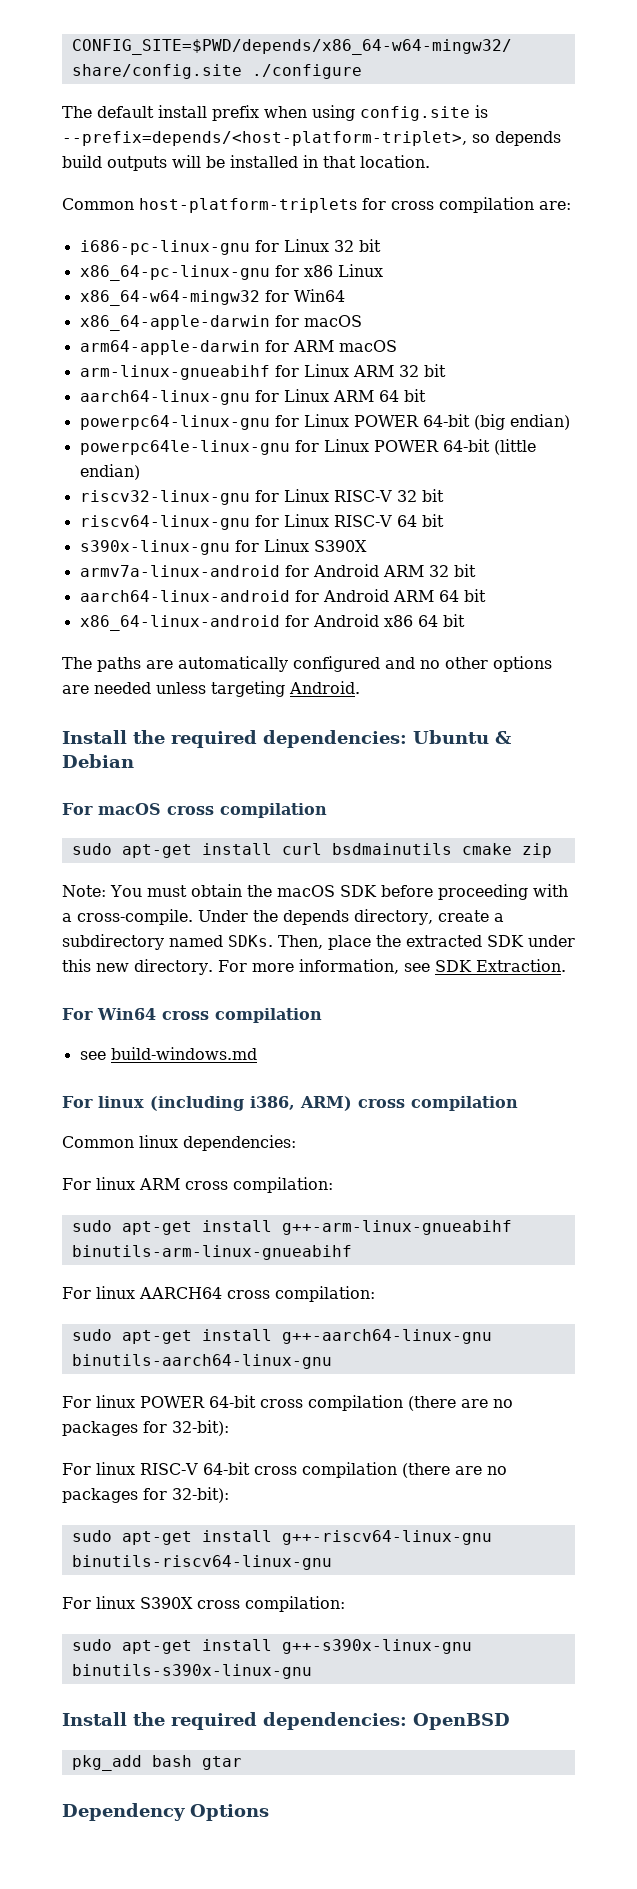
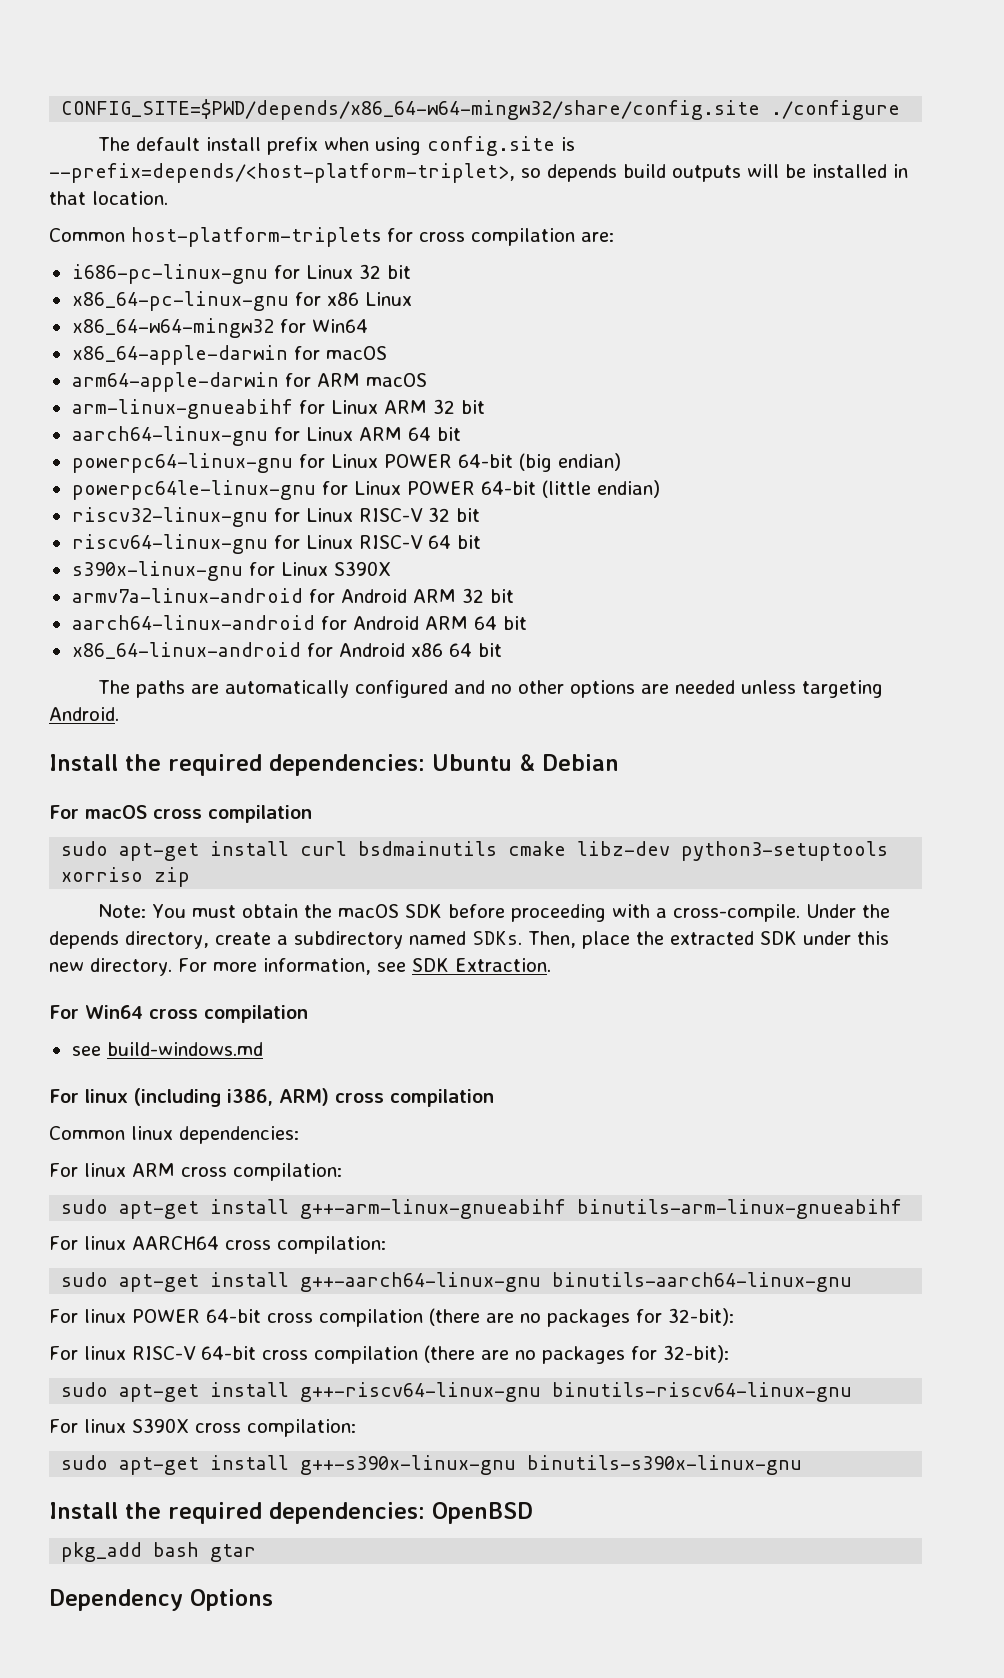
(512, 849) none -> [577,841,889,861] [61,867,144,882] libz-dev python3-setuptools xorriso

